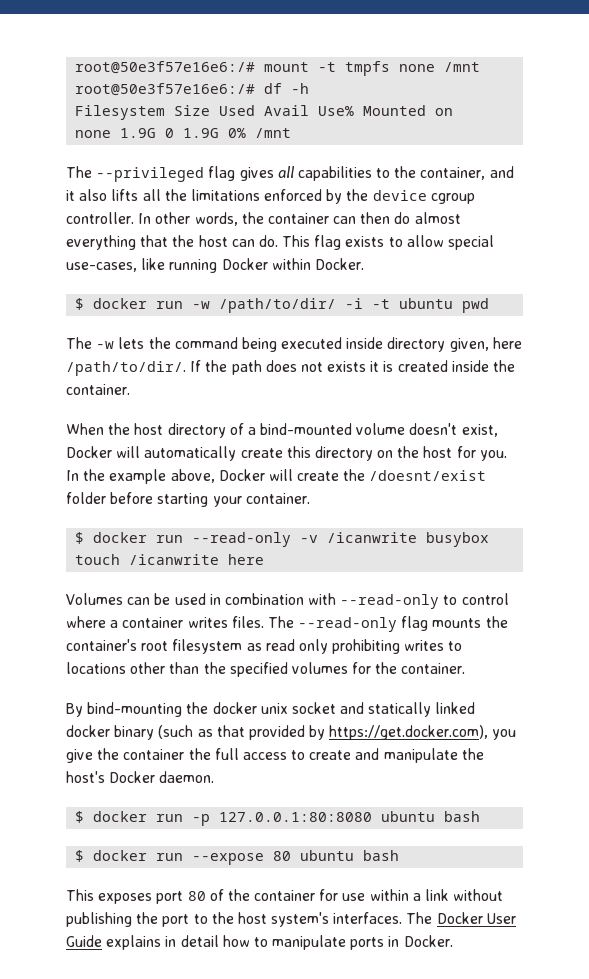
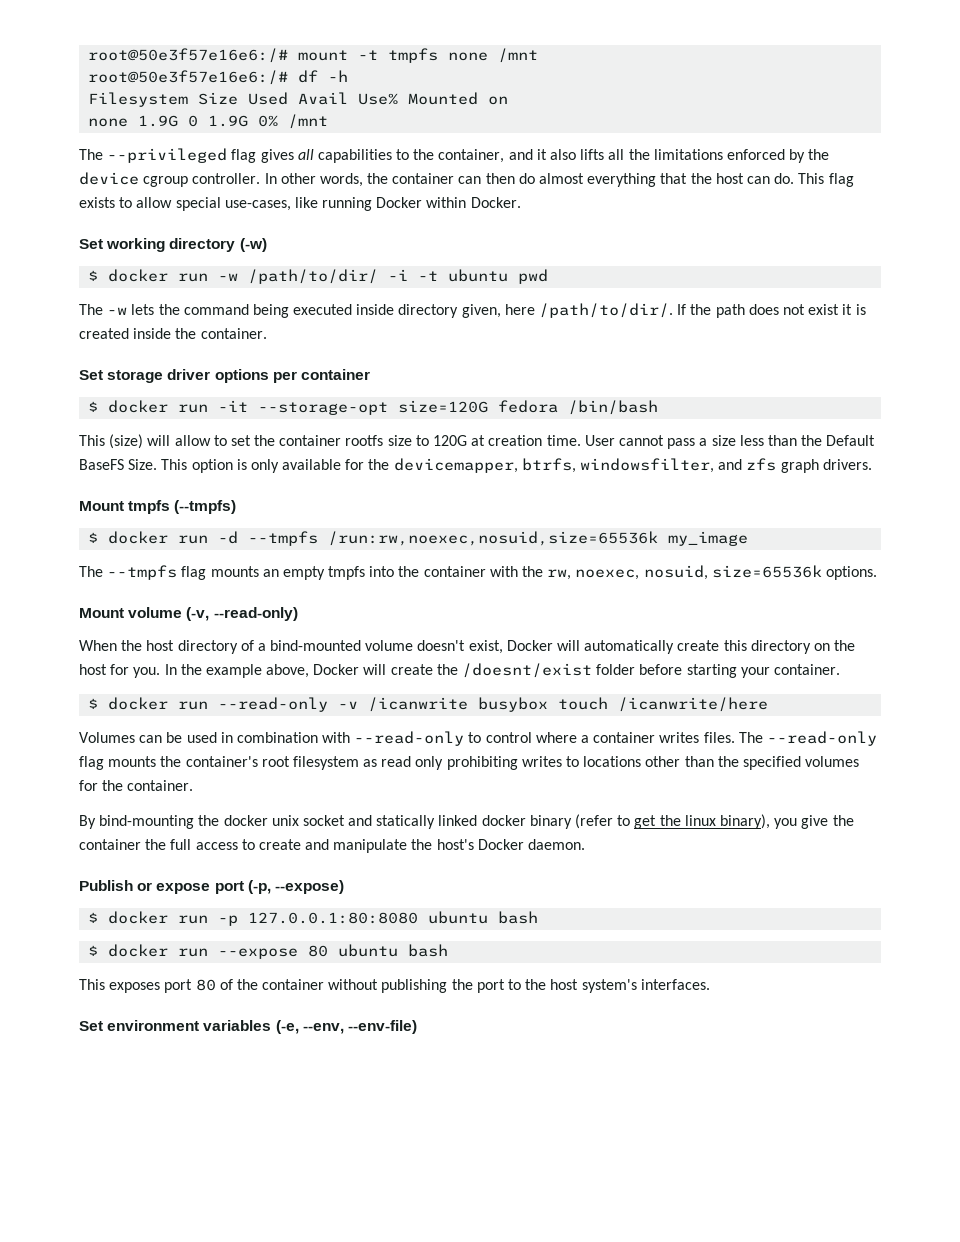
(364, 264) none -> [79,238,267,252] // Set working directory (-w)
[327,361,367,372] exists -> [808,304,840,315] exist
(130, 389) none -> [79,369,370,383] [88,400,659,415] [79,434,876,449] [79,458,872,473] [79,500,237,514] [88,531,749,546] [79,565,877,580] [79,607,298,621] // Set storage driver options per container // $ docker run -it --storage-opt size=120G fedora /bin/bash // This (size) will allow to set the container rootfs size to 120G at creation time. User cannot pass a size less than the Default BaseFS Size. This option is only available for the devicemapper, btrfs, windowsfilter, and zfs graph drivers. // Mount tmpfs (--tmpfs) // $ docker run -d --tmpfs /run:rw,noexec,nosuid,size=65536k my_image // The --tmpfs flag mounts an empty tmpfs into the container with the rw, noexec, nosuid, size=65536k options. // Mount volume (-v, --read-only)
[129,554,265,565] /icanwrite here -> [618,697,769,712] /icanwrite/here
[158,725,489,740] (such as that provided by https://get.docker.com), -> [575,814,770,829] (refer to get the linux binary),
(215, 777) none -> [79,880,344,894] // Publish or expose port (-p, --expose)
[319,889,450,901] for use within a link -> (325, 984) none
[406,912,516,924] [66,935,453,950] The Docker User Guide explains in detail how to manipulate ports in Docker. -> [79,1020,417,1034] // Set environment variables (-e, --env, --env-file)

